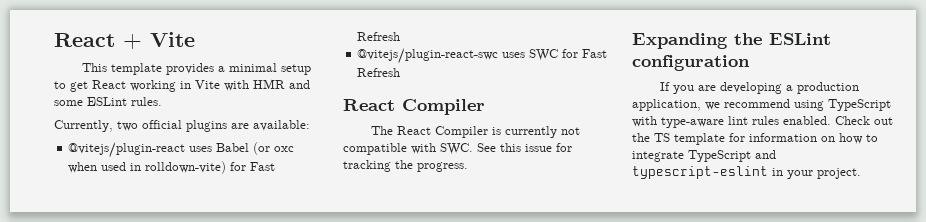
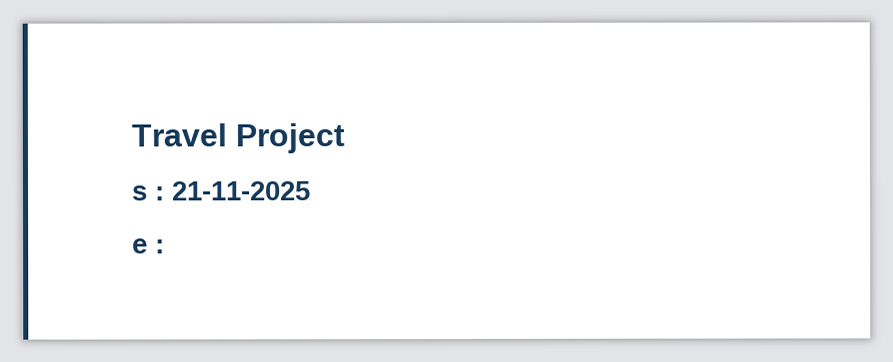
[54,32,195,49] [82,63,312,75] [54,79,310,92] [54,97,162,106] [54,120,310,132] [68,142,295,158] [68,161,276,174] [357,32,401,41] [357,48,608,64] [357,68,401,77] [343,99,485,115] [371,126,581,138] [343,143,572,155] [343,160,468,172] [632,33,831,49] [632,55,750,71] [660,82,860,94] [632,99,891,111] [632,116,893,128] [632,133,878,145] [632,150,776,162] [632,166,861,179] React + Vite // This template provides a minimal setup to get React working in Vite with HMR and some ESLint rules. // Currently, two official plugins are available: // @vitejs/plugin-react uses Babel (or oxc when used in rolldown-vite) for Fast Refresh // @vitejs/plugin-react-swc uses SWC for Fast Refresh // React Compiler // The React Compiler is currently not compatible with SWC. See this issue for tracking the progress. // Expanding the ESLint configuration // If you are developing a production application, we recommend using TypeScript with type-aware lint rules enabled. Check out the TS template for information on how to integrate TypeScript and typescript-eslint in your project. -> [131,123,345,154] [132,181,311,201] [132,238,165,254] Travel Project // s : 21-11-2025 // e :

